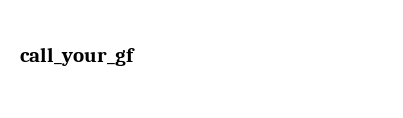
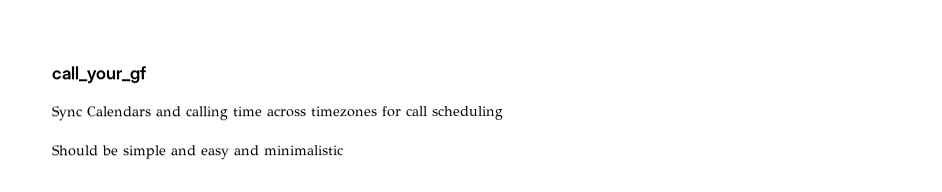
(135, 56) none -> [52,105,504,121] [52,144,344,160] // Sync Calendars and calling time across timezones for call scheduling // Should be simple and easy and minimalistic

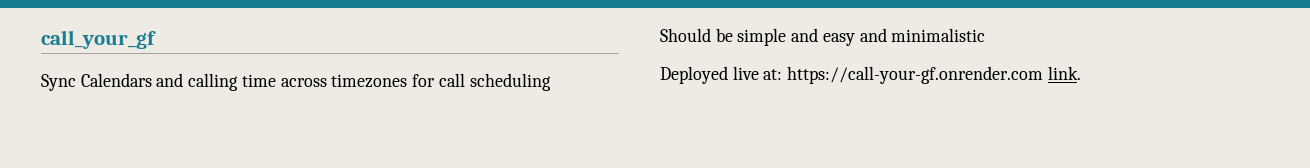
(344, 150) none -> [660,66,1081,84] // Deployed live at: https://call-your-gf.onrender.com link.

